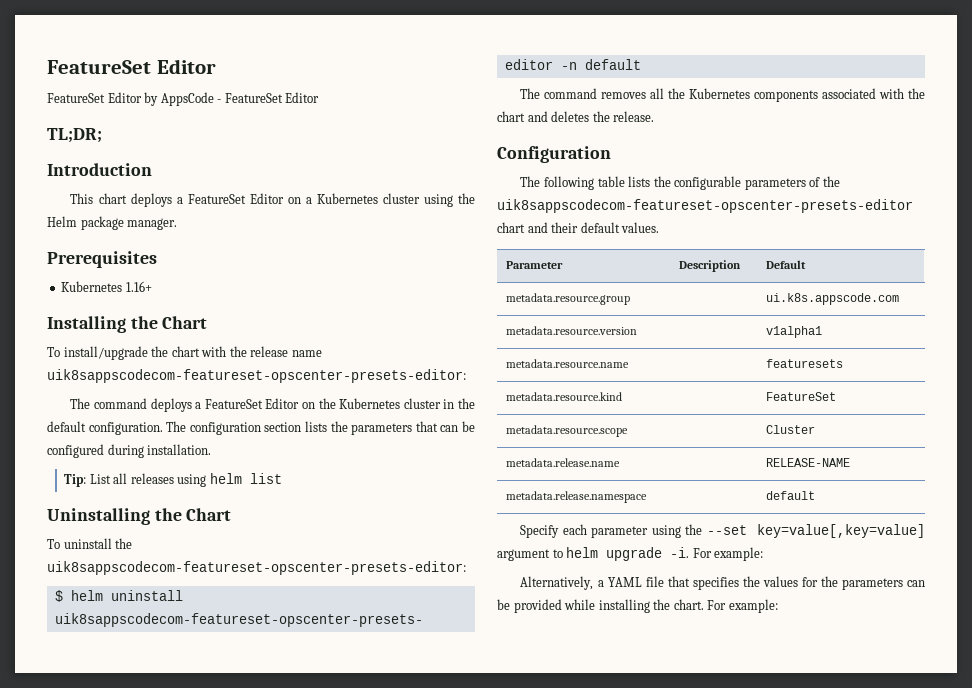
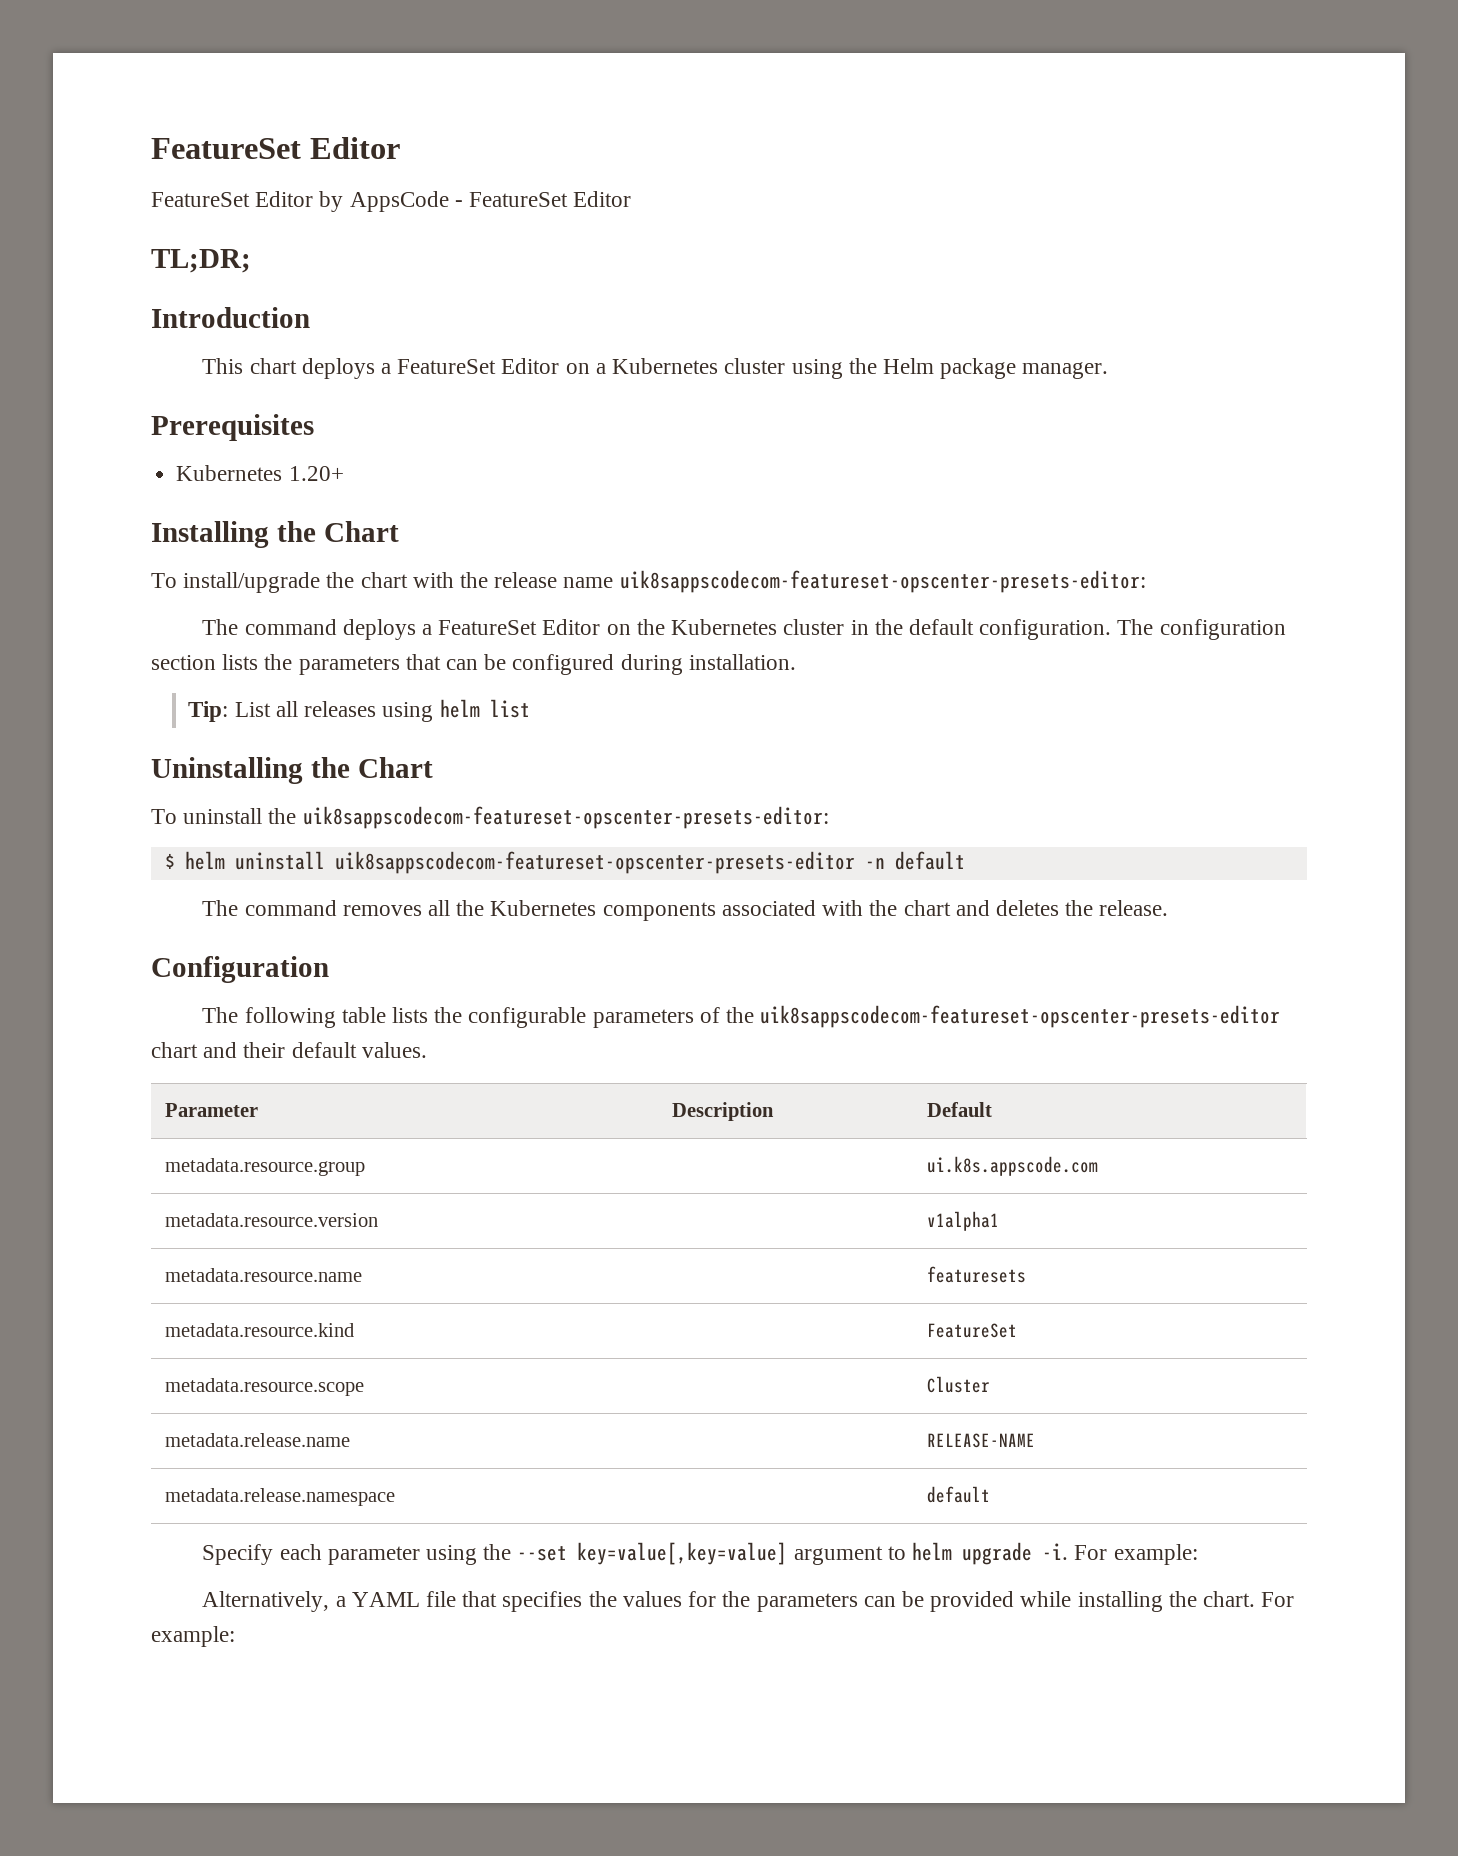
[125,281,152,292] 1.16+ -> [288,466,344,481] 1.20+

